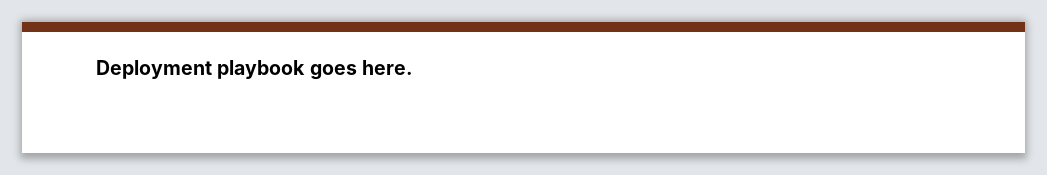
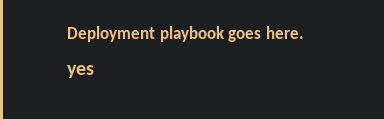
(413, 67) none -> [67,65,94,78] // yes

